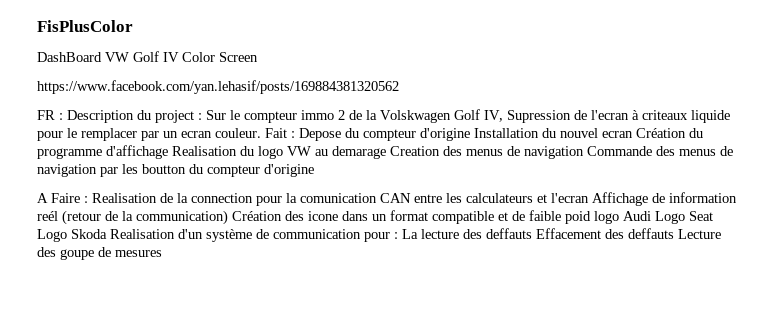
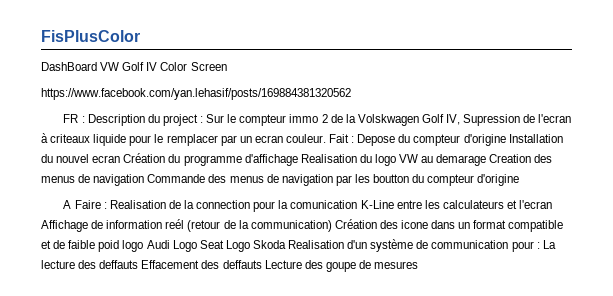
[380,193,411,203] CAN -> [360,200,394,209] K-Line

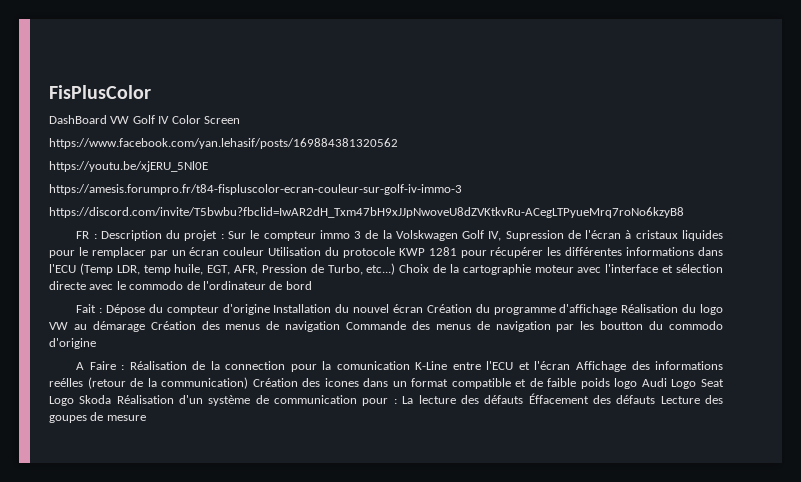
(351, 94) none -> [49,161,208,172] [49,184,462,195] [49,207,684,218] // https://youtu.be/xjERU_5Nl0E // https://amesis.forumpro.fr/t84-fispluscolor-ecran-couleur-sur-golf-iv-immo-3 // https://discord.com/invite/T5bwbu?fbclid=IwAR2dH_Txm47bH9xJJpNwoveU8dZVKtkvRu-ACegLTPyueMrq7roNo6kzyB8
[162,114,198,126] project -> [184,230,218,241] projet
[321,114,328,123] 2 -> [354,231,362,239] 3
[538,114,572,123] [41,133,127,146] l'ecran à criteaux liquide -> [585,230,724,241] l'écran à cristaux liquides
[254,134,326,143] ecran couleur. -> [189,247,723,258] [49,263,724,275] [49,281,312,290] écran couleur Utilisation du protocole KWP 1281 pour récupérer les différentes informations dans l'ECU (Temp LDR, temp huile, EGT, AFR, Pression de Turbo, etc...) Choix de la cartographie moteur avec l'interface et sélection directe avec le commodo de l'ordinateur de bord //
[357,134,396,146] Depose -> [106,304,146,315] Dépose
[92,155,121,163] ecran -> [393,304,424,313] écran
[300,154,357,163] Realisation -> [621,304,679,313] Réalisation
[436,154,532,166] demarage Creation -> [92,321,196,332] démarage Création
[427,174,475,186] compteur -> [668,321,723,330] commodo
[109,200,166,209] Realisation -> [129,361,187,370] Réalisation
[424,200,553,209] [41,219,185,232] les calculateurs et l'ecran Affichage de information reél -> [486,361,724,372] [49,378,83,387] l'ECU et l'écran Affichage des informations reélles
[401,220,429,229] icone -> [324,378,359,387] icones
[98,240,120,252] poid -> [580,378,610,389] poids
[288,240,345,249] Realisation -> [116,395,174,404] Réalisation
[99,260,419,272] deffauts Effacement des deffauts Lecture des goupe de mesures -> [484,393,724,404] [49,412,146,423] défauts Éffacement des défauts Lecture des goupes de mesure

